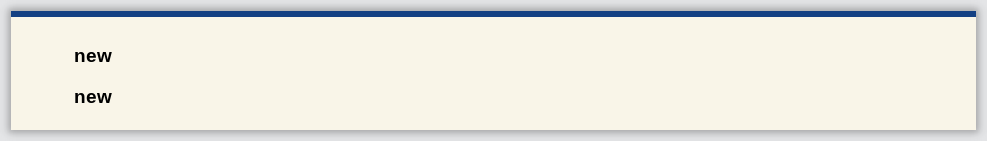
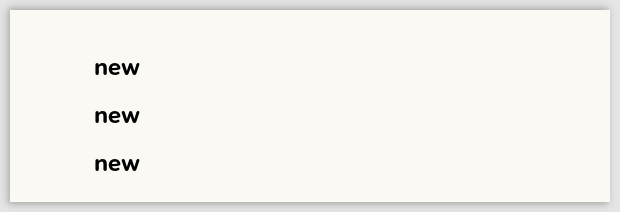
[74,52,112,62] [74,93,112,103] new // new -> [94,63,140,76] [94,111,140,124] [94,159,140,172] new // new // new

